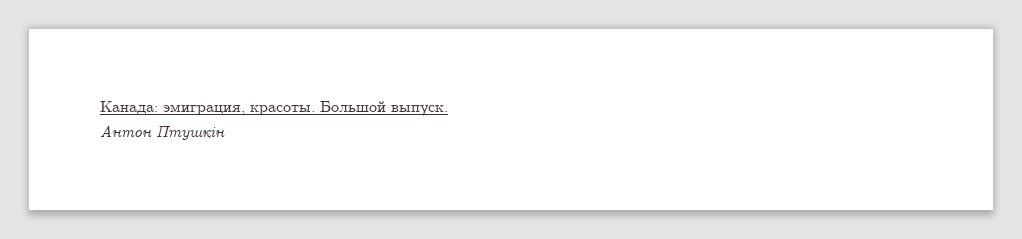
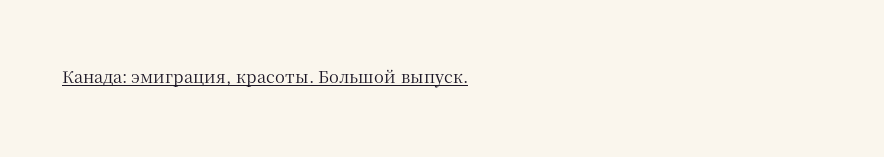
[100,125,225,140] // Антон Птушкін -> (468, 80) none

